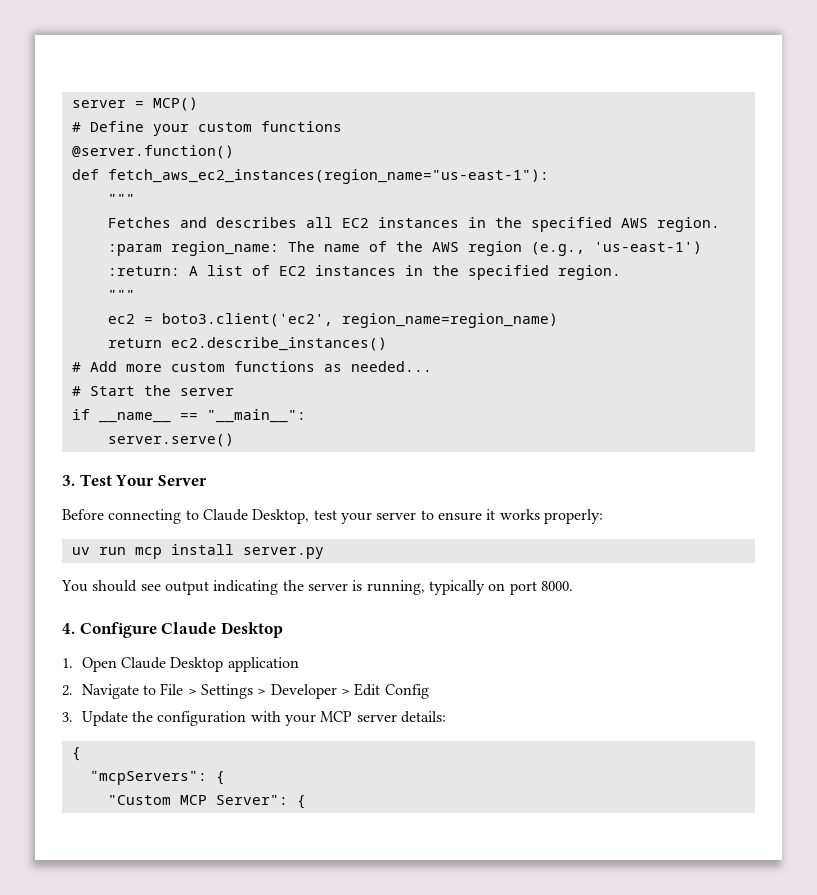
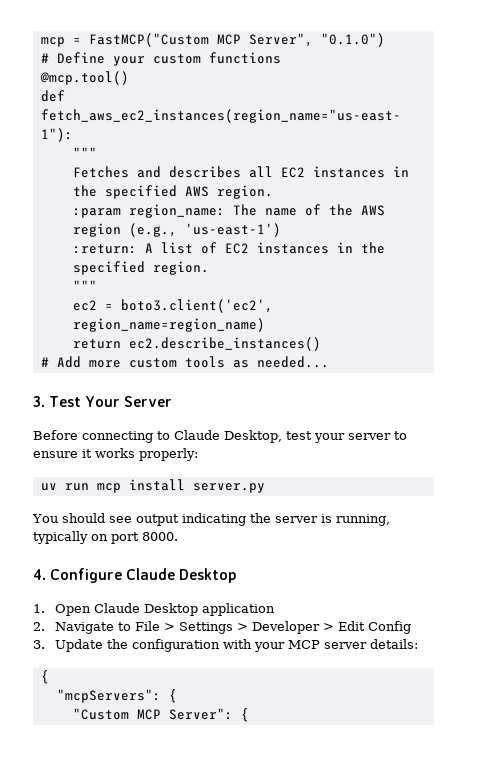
[71,97,198,111] server = MCP() -> [40,33,385,47] mcp = FastMCP("Custom MCP Server", "0.1.0")
[71,145,234,159] @server.function() -> [39,71,129,85] @mcp.tool()
[233,361,315,372] functions -> [184,356,225,368] tools
[71,385,234,396] [71,409,306,423] [107,433,234,447] // # Start the server // if __name__ == "__main__": // server.serve() -> (329, 362) none

